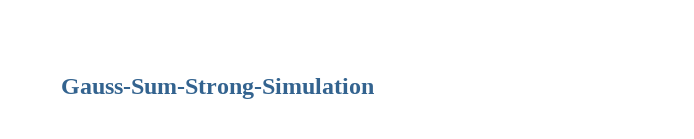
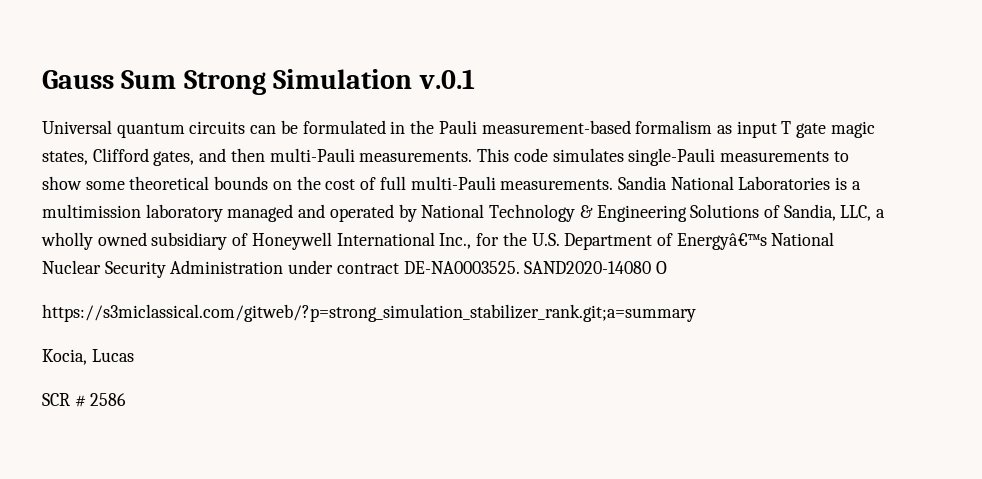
[61,78,374,99] Gauss-Sum-Strong-Simulation -> [42,69,475,95] [42,120,875,138] [42,148,849,166] [42,176,861,190] [42,204,886,222] [41,232,835,250] [42,260,668,278] [42,304,696,322] [42,349,134,365] [42,393,127,407] Gauss Sum Strong Simulation v.0.1 // Universal quantum circuits can be formulated in the Pauli measurement-based formalism as input T gate magic states, Clifford gates, and then multi-Pauli measurements. This code simulates single-Pauli measurements to show some theoretical bounds on the cost of full multi-Pauli measurements. Sandia National Laboratories is a multimission laboratory managed and operated by National Technology & Engineering Solutions of Sandia, LLC, a wholly owned subsidiary of Honeywell International Inc., for the U.S. Department of Energyâ€™s National Nuclear Security Administration under contract DE-NA0003525. SAND2020-14080 O // https://s3miclassical.com/gitweb/?p=strong_simulation_stabilizer_rank.git;a=summary // Kocia, Lucas // SCR # 2586

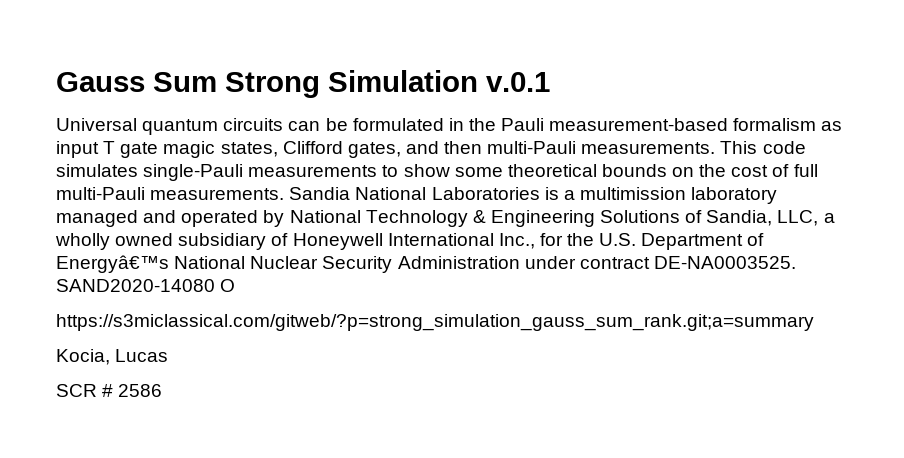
[42,304,696,322] https://s3miclassical.com/gitweb/?p=strong_simulation_stabilizer_rank.git;a=summary -> [56,314,814,331] https://s3miclassical.com/gitweb/?p=strong_simulation_gauss_sum_rank.git;a=summary

